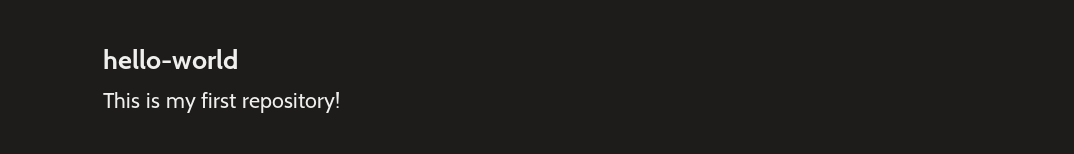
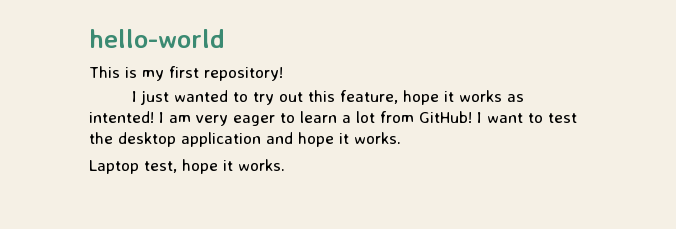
(341, 102) none -> [131,90,524,105] [89,111,577,126] [89,132,401,147] [89,159,285,174] // I just wanted to try out this feature, hope it works as intented! I am very eager to learn a lot from GitHub! I want to test the desktop application and hope it works. // Laptop test, hope it works.

